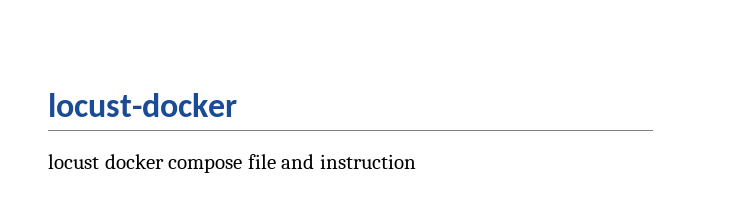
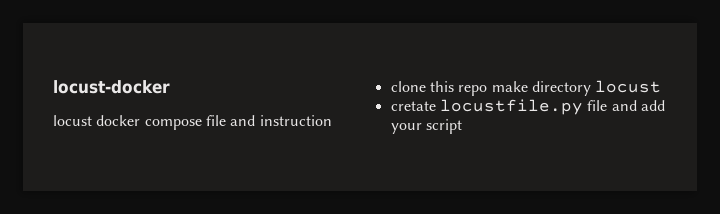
(416, 161) none -> [390,80,662,96] [390,99,665,115] [390,119,462,134] // clone this repo make directory locust // cretate locustfile.py file and add your script

